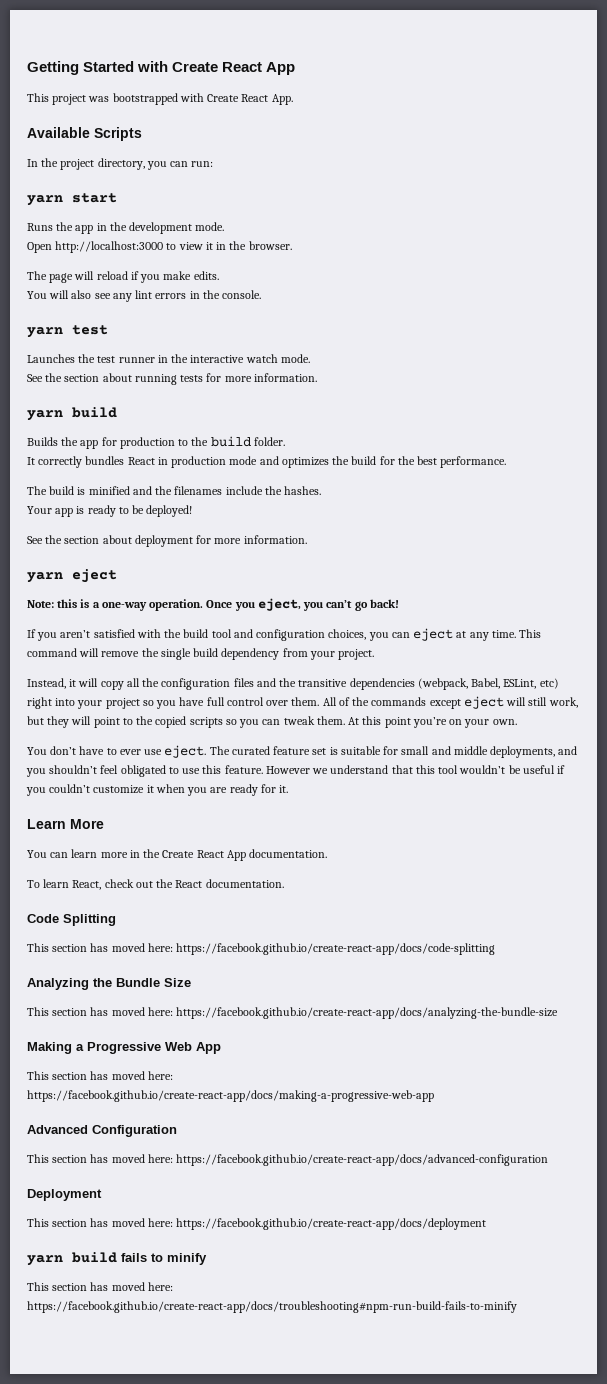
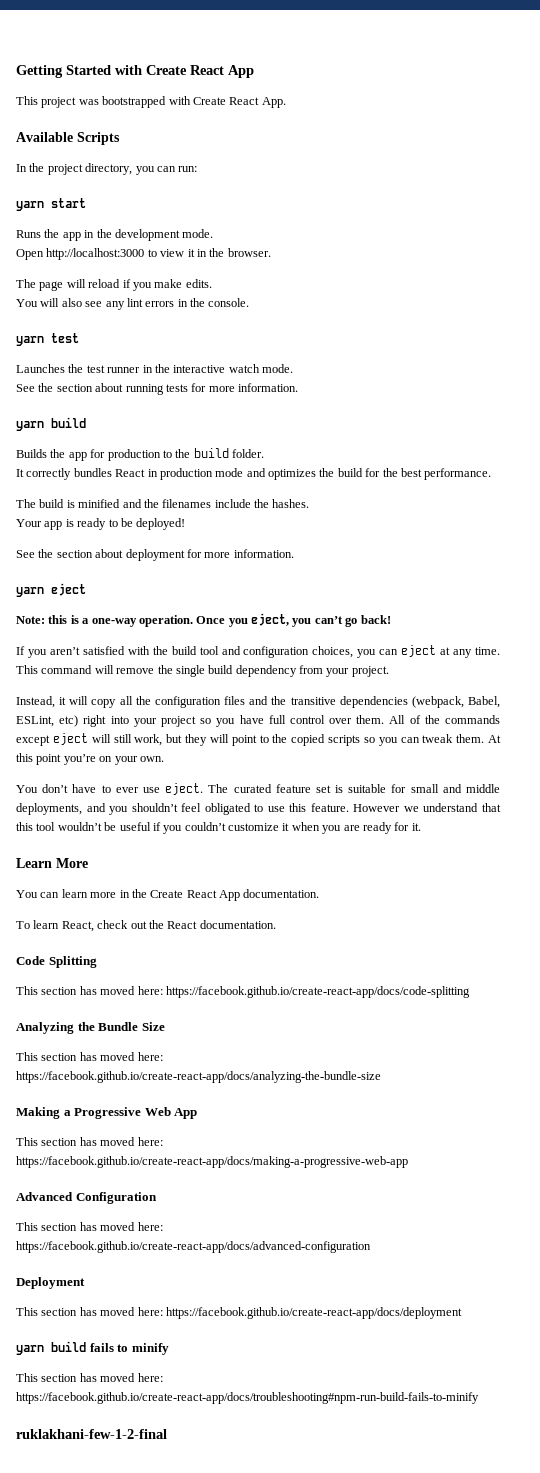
(517, 1307) none -> [16,1429,167,1439] // ruklakhani-few-1-2-final

